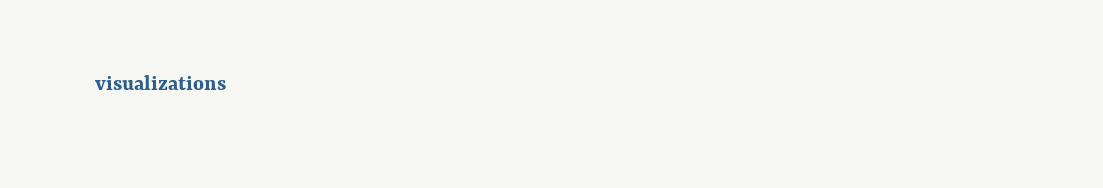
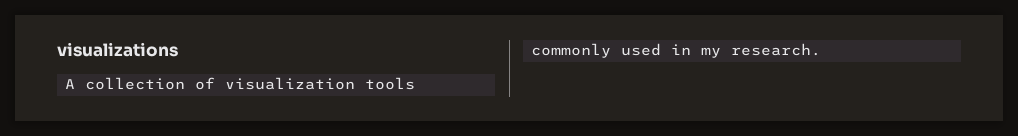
(226, 82) none -> [65,77,416,90] [531,43,822,58] // A collection of visualization tools commonly used in my research.

